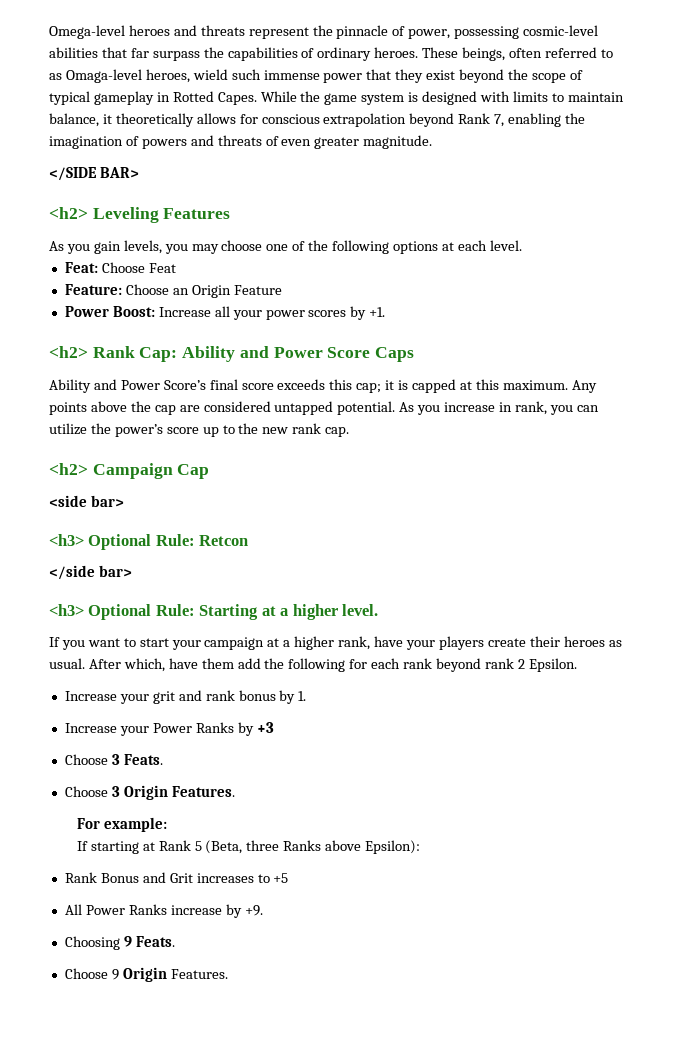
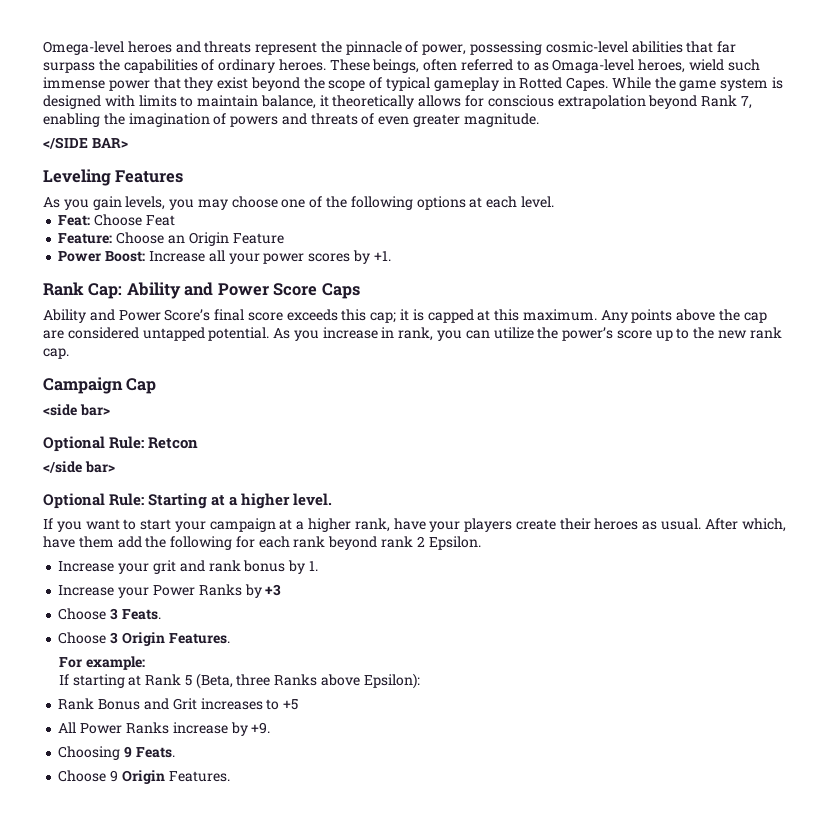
[49,207,88,219] <h2> -> (128, 143) none
[49,346,88,358] <h2> -> (391, 256) none
[49,463,88,475] <h2> -> (69, 353) none
[49,534,84,546] <h3> -> (110, 410) none
[49,604,84,616] <h3> -> (115, 467) none

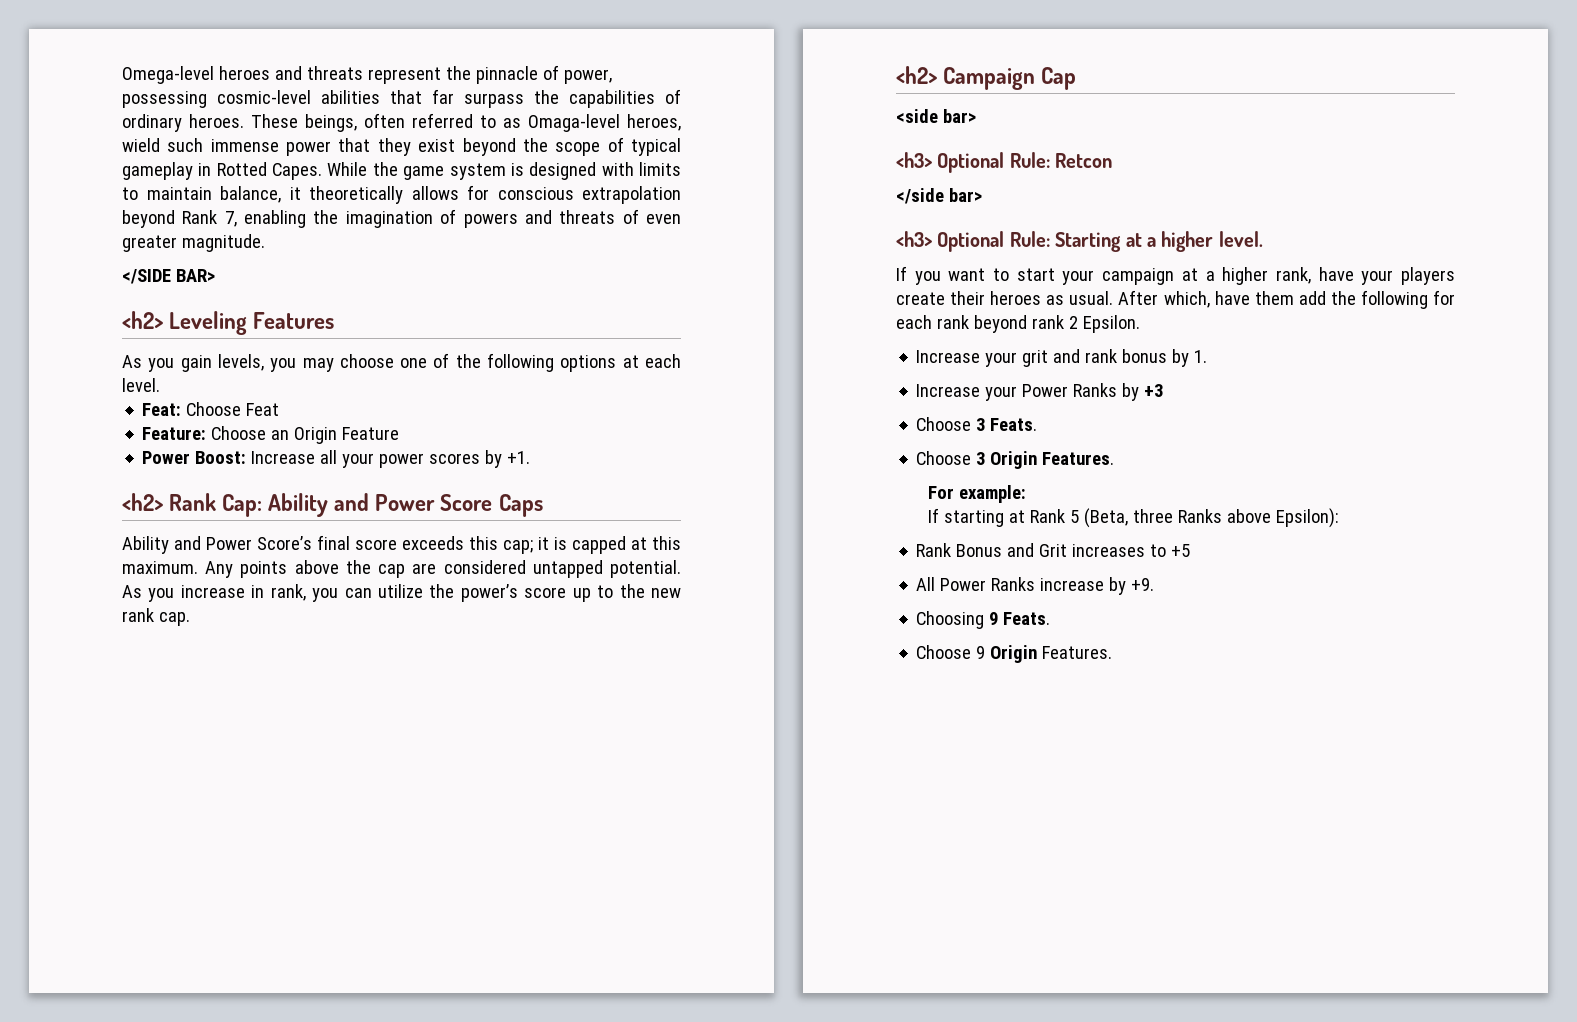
(128, 143) none -> [122,311,163,329] <h2>
(391, 256) none -> [122,493,163,511] <h2>
(69, 353) none -> [896,66,937,84] <h2>
(110, 410) none -> [896,152,932,168] <h3>
(115, 467) none -> [896,231,932,247] <h3>

